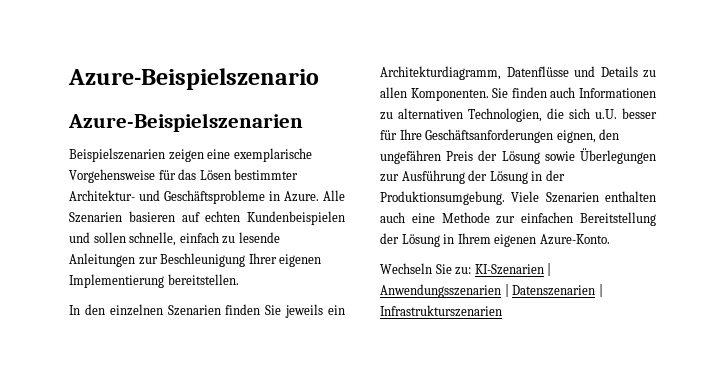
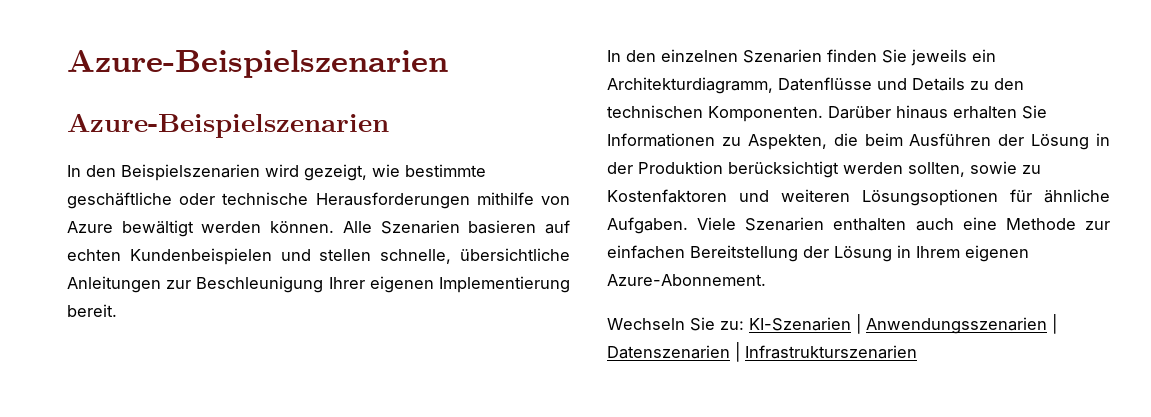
[68,68,319,90] [68,113,303,132] [69,148,312,162] [69,169,299,183] [69,190,319,204] Azure-Beispielszenario // Azure-Beispielszenarien // Beispielszenarien zeigen eine exemplarische Vorgehensweise für das Lösen bestimmter Architektur- und Geschäftsprobleme in Azure. -> [67,50,448,78] [67,113,389,138] [67,164,486,181] [67,192,570,209] [67,220,335,237] Azure-Beispielszenarien // Azure-Beispielszenarien // In den Beispielszenarien wird gezeigt, wie bestimmte geschäftliche oder technische Herausforderungen mithilfe von Azure bewältigt werden können.
[93,232,280,246] sollen schnelle, einfach zu lesende -> [319,248,570,264] stellen schnelle, übersichtliche
[167,274,239,285] bereitstellen. -> [67,304,117,317] bereit.
[380,87,656,101] [380,108,657,122] [380,129,620,143] [380,148,656,164] [380,170,565,184] [380,191,505,205] allen Komponenten. Sie finden auch Informationen zu alternativen Technologien, die sich u.U. besser für Ihre Geschäftsanforderungen eignen, den ungefähren Preis der Lösung sowie Überlegungen zur Ausführung der Lösung in der Produktionsumgebung. -> [994,78,1024,90] [607,105,1047,122] [607,133,1110,150] [607,161,1041,178] [607,189,1110,206] [607,217,688,234] den technischen Komponenten. Darüber hinaus erhalten Sie Informationen zu Aspekten, die beim Ausführen der Lösung in der Produktion berücksichtigt werden sollten, sowie zu Kostenfaktoren und weiteren Lösungsoptionen für ähnliche Aufgaben.
[539,234,610,245] Azure-Konto. -> [607,274,766,286] Azure-Abonnement.

